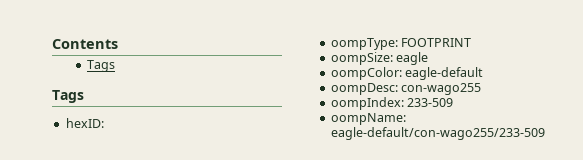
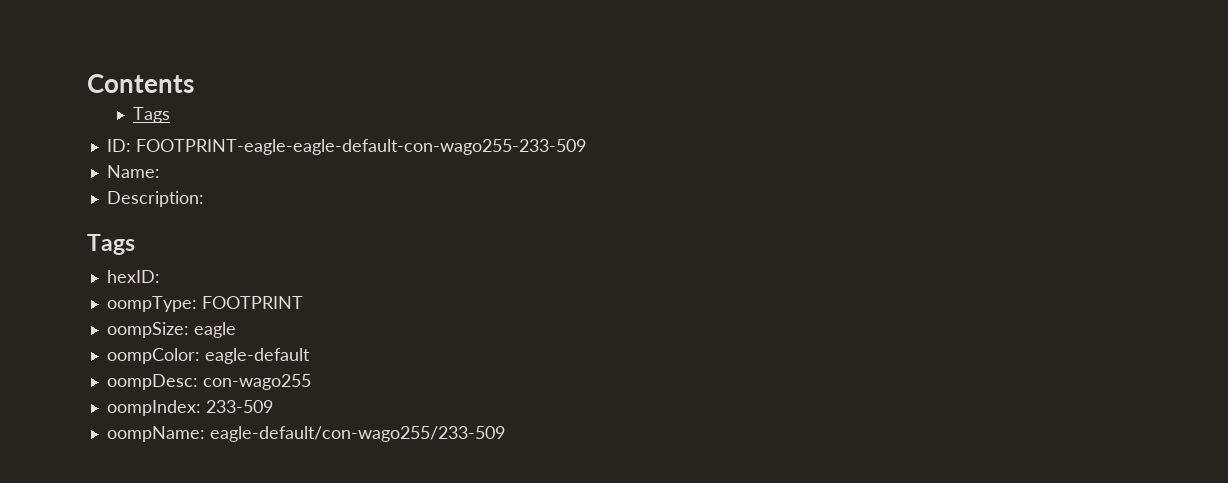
(116, 66) none -> [106,139,586,155] [106,165,160,178] [106,191,204,207] // ID: FOOTPRINT-eagle-eagle-default-con-wago255-233-509 // Name: // Description:

